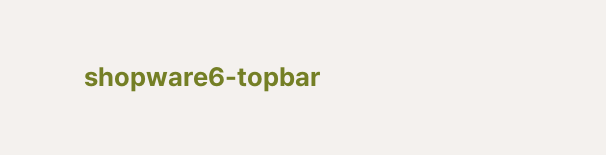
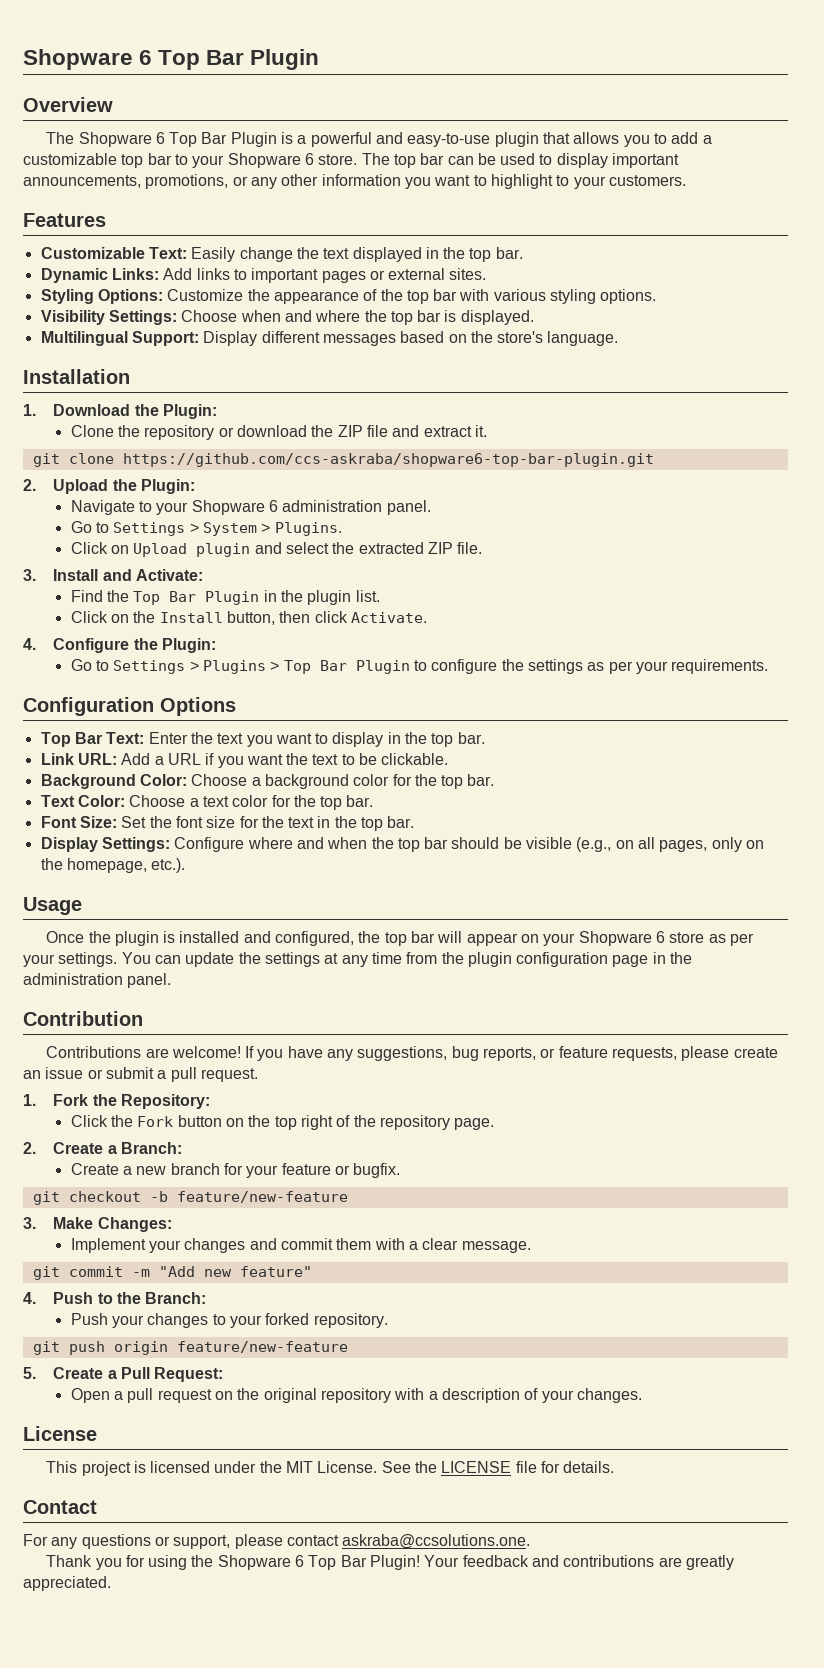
[84,67,320,92] shopware6-topbar -> [23,49,320,70] [23,97,113,112] [46,132,712,147] [23,153,680,168] [23,174,686,189] [23,213,106,227] [40,247,523,262] [40,268,487,283] [40,289,657,304] [40,310,534,325] [40,331,619,346] [23,369,130,384] [23,404,217,419] [70,425,488,440] [32,453,654,467] [23,479,195,494] [70,500,431,515] [70,521,342,536] [70,542,483,557] [23,569,203,581] [70,590,380,605] [70,611,428,625] [23,638,216,653] [70,659,769,674] [23,697,236,716] [40,732,485,747] [40,753,449,768] [40,774,495,789] [40,795,374,810] [40,816,415,831] [40,837,765,852] [40,858,186,873] [23,897,82,915] [46,931,754,946] [23,952,693,967] [23,973,172,988] [23,1011,143,1026] [46,1046,778,1061] [23,1067,258,1082] [23,1094,210,1109] [70,1115,495,1130] [23,1142,182,1154] [70,1163,401,1178] [32,1191,348,1205] [23,1217,172,1232] [70,1238,531,1253] [32,1266,312,1280] [23,1292,207,1304] [70,1313,388,1328] [32,1341,348,1355] [23,1367,224,1382] [70,1388,642,1403] [23,1426,97,1441] [46,1461,615,1476] [23,1500,97,1514] [23,1534,531,1549] [46,1555,734,1570] [23,1576,111,1591] Shopware 6 Top Bar Plugin // Overview // The Shopware 6 Top Bar Plugin is a powerful and easy-to-use plugin that allows you to add a customizable top bar to your Shopware 6 store. The top bar can be used to display important announcements, promotions, or any other information you want to highlight to your customers. // Features // Customizable Text: Easily change the text displayed in the top bar. // Dynamic Links: Add links to important pages or external sites. // Styling Options: Customize the appearance of the top bar with various styling options. // Visibility Settings: Choose when and where the top bar is displayed. // Multilingual Support: Display different messages based on the store's language. // Installation // 1. Download the Plugin: // Clone the repository or download the ZIP file and extract it. // git clone https://github.com/ccs-askraba/shopware6-top-bar-plugin.git // 2. Upload the Plugin: // Navigate to your Shopware 6 administration panel. // Go to Settings > System > Plugins. // Click on Upload plugin and select the extracted ZIP file. // 3. Install and Activate: // Find the Top Bar Plugin in the plugin list. // Click on the Install button, then click Activate. // 4. Configure the Plugin: // Go to Settings > Plugins > Top Bar Plugin to configure the settings as per your requirements. // Configuration Options // Top Bar Text: Enter the text you want to display in the top bar. // Link URL: Add a URL if you want the text to be clickable. // Background Color: Choose a background color for the top bar. // Text Color: Choose a text color for the top bar. // Font Size: Set the font size for the text in the top bar. // Display Settings: Configure where and when the top bar should be visible (e.g., on all pages, only on the homepage, etc.). // Usage // Once the plugin is installed and configured, the top bar will appear on your Shopware 6 store as per your settings. You can update the settings at any time from the plugin configuration page in the administration panel. // Contribution // Contributions are welcome! If you have any suggestions, bug reports, or feature requests, please create an issue or submit a pull request. // 1. Fork the Repository: // Click the Fork button on the top right of the repository page. // 2. Create a Branch: // Create a new branch for your feature or bugfix. // git checkout -b feature/new-feature // 3. Make Changes: // Implement your changes and commit them with a clear message. // git commit -m "Add new feature" // 4. Push to the Branch: // Push your changes to your forked repository. // git push origin feature/new-feature // 5. Create a Pull Request: // Open a pull request on the original repository with a description of your changes. // License // This project is licensed under the MIT License. See the LICENSE file for details. // Contact // For any questions or support, please contact askraba@ccsolutions.one. // Thank you for using the Shopware 6 Top Bar Plugin! Your feedback and contributions are greatly appreciated.

